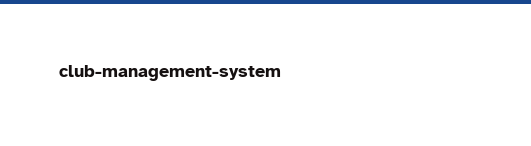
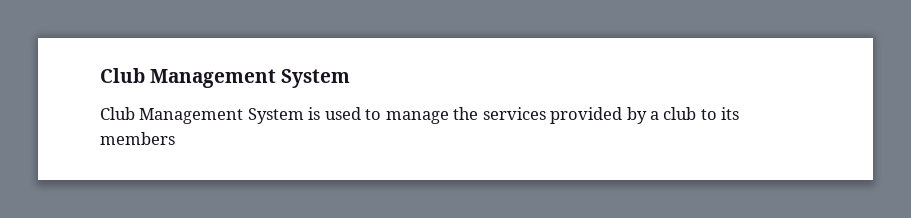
[59,65,281,81] club-management-system -> [100,68,351,88] [100,107,740,124] [100,132,175,145] Club Management System // Club Management System is used to manage the services provided by a club to its members

